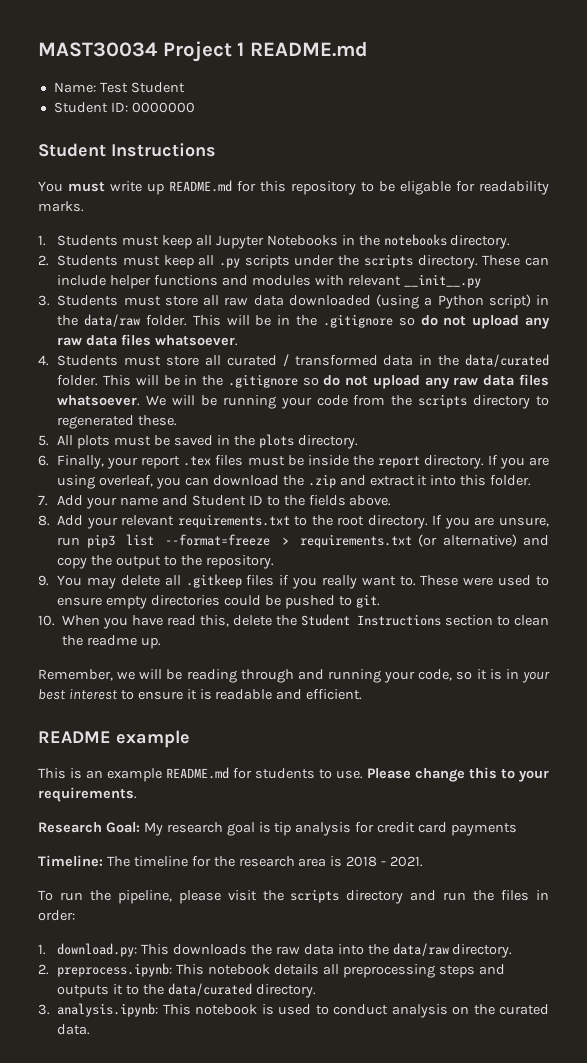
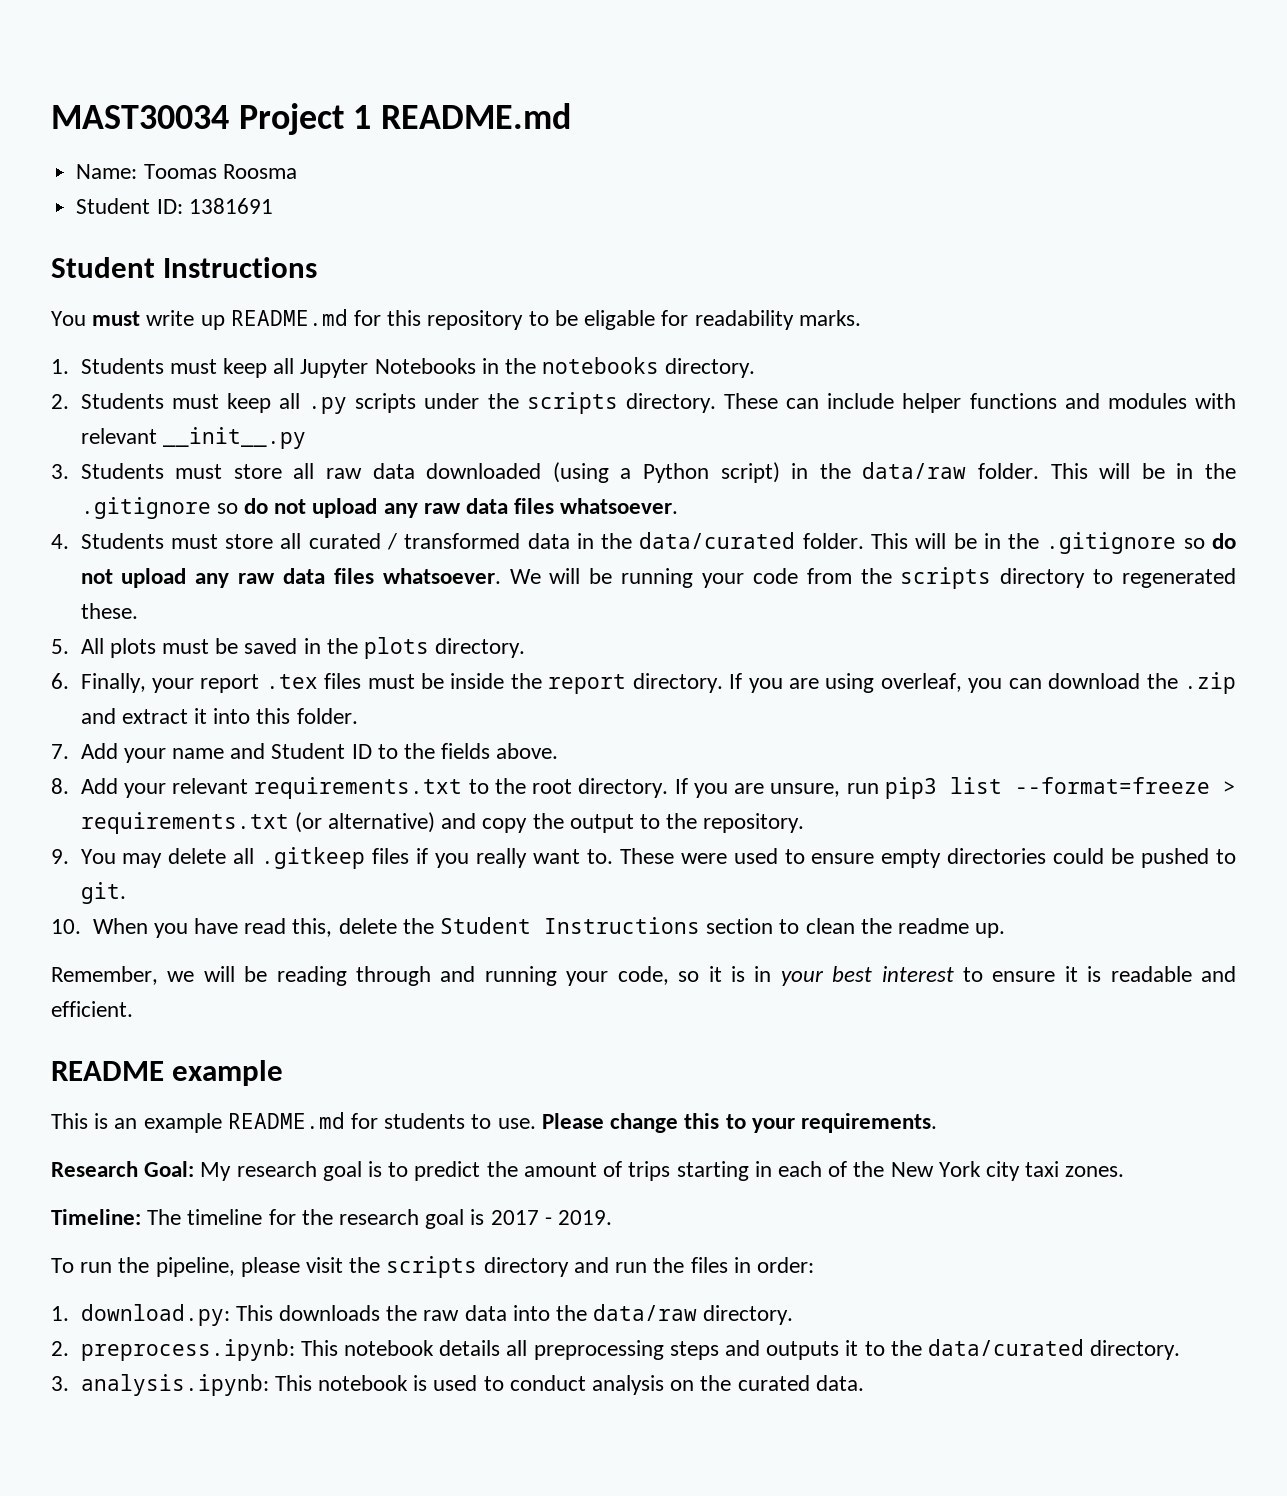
[99,82,185,93] Test Student -> [143,164,297,179] Toomas Roosma
[131,102,195,113] 0000000 -> [188,198,273,214] 1381691
[274,822,518,836] tip analysis for credit card payments -> [388,1161,1125,1181] to predict the amount of trips starting in each of the New York city taxi zones.
[298,856,424,867] area is 2018 - 2021. -> [425,1209,613,1229] goal is 2017 - 2019.

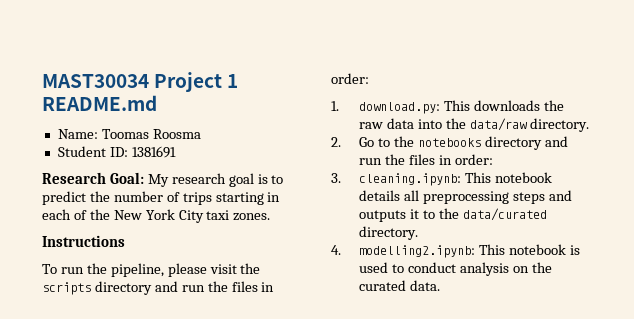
[51,257,318,278] [51,309,861,330] [51,357,756,378] [51,392,1236,414] [80,427,306,449] [51,462,1236,483] [80,497,679,519] [51,532,1236,554] [80,567,1236,589] [80,603,138,619] [51,637,526,659] [51,672,1236,694] [80,708,358,724] [51,743,559,763] [51,777,1236,799] [80,812,805,834] [51,847,1236,869] [80,882,126,904] [51,917,1006,938] [51,966,1236,986] [51,1001,133,1017] [51,1060,284,1086] [51,1112,937,1133] // Student Instructions // You must write up README.md for this repository to be eligable for readability marks. // 1. Students must keep all Jupyter Notebooks in the notebooks directory. // 2. Students must keep all .py scripts under the scripts directory. These can include helper functions and modules with relevant __init__.py // 3. Students must store all raw data downloaded (using a Python script) in the data/raw folder. This will be in the .gitignore so do not upload any raw data files whatsoever. // 4. Students must store all curated / transformed data in the data/curated folder. This will be in the .gitignore so do not upload any raw data files whatsoever. We will be running your code from the scripts directory to regenerated these. // 5. All plots must be saved in the plots directory. // 6. Finally, your report .tex files must be inside the report directory. If you are using overleaf, you can download the .zip and extract it into this folder. // 7. Add your name and Student ID to the fields above. // 8. Add your relevant requirements.txt to the root directory. If you are unsure, run pip3 list --format=freeze > requirements.txt (or alternative) and copy the output to the repository. // 9. You may delete all .gitkeep files if you really want to. These were used to ensure empty directories could be pushed to git. // 10. When you have read this, delete the Student Instructions section to clean the readme up. // Remember, we will be reading through and running your code, so it is in your best interest to ensure it is readable and efficient. // README example // This is an example README.md for students to use. Please change this to your requirements. -> (176, 152) none
[523,1162,597,1177] amount -> [113,191,163,202] number
[985,1161,1020,1181] city -> [178,210,204,223] City
[51,1209,613,1229] Timeline: The timeline for the research goal is 2017 - 2019. -> [42,235,125,247] Instructions
[80,1339,295,1361] preprocess.ipynb: -> [359,136,569,150] [359,154,494,165] [331,173,462,186] Go to the notebooks directory and run the files in order: // 3. cleaning.ipynb:
[51,1374,269,1396] 3. analysis.ipynb: -> [331,245,476,258] 4. modelling2.ipynb:

